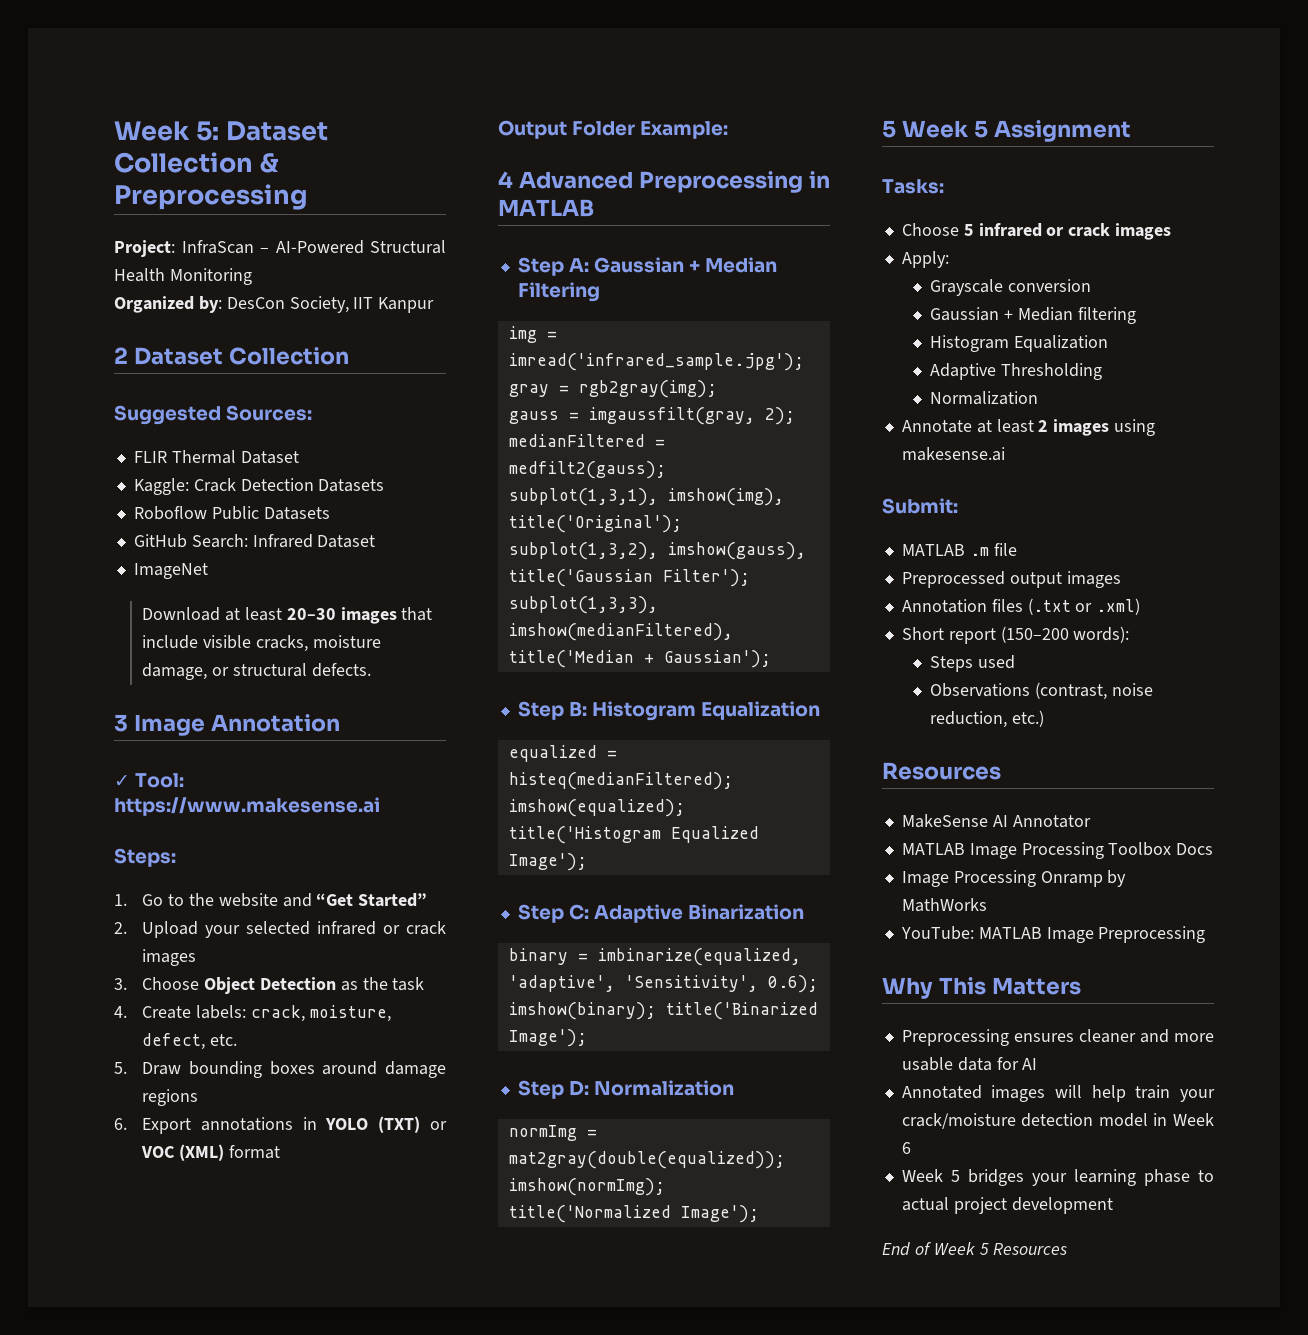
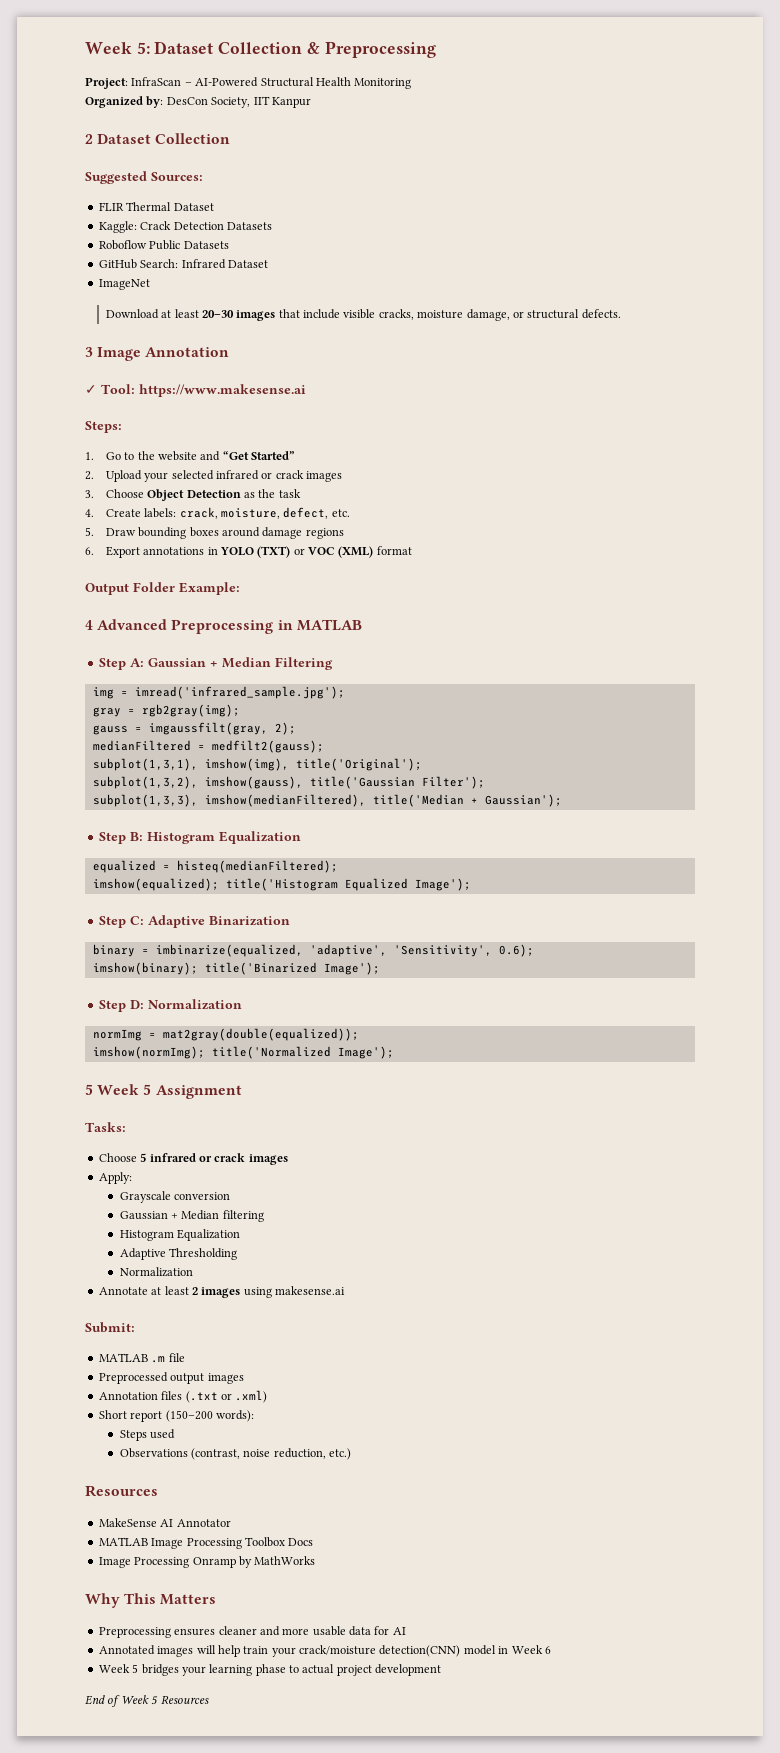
[900,926,1206,943] // YouTube: MATLAB Image Preprocessing -> (316, 1560) none
[1021,1113,1094,1127] detection -> [379,1645,461,1657] detection(CNN)

